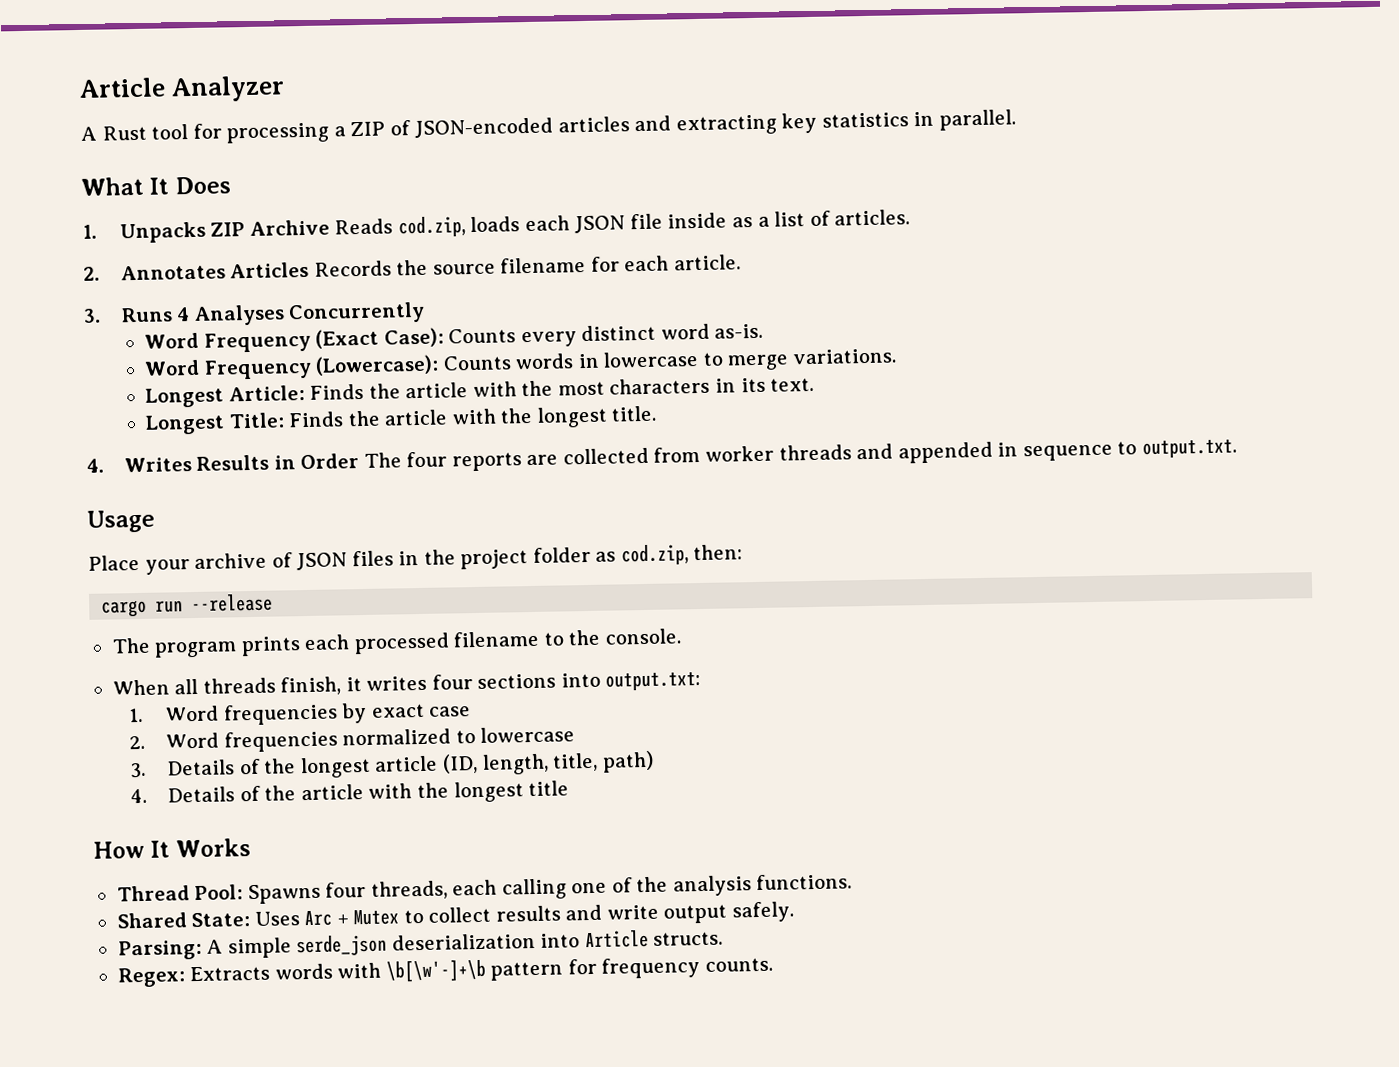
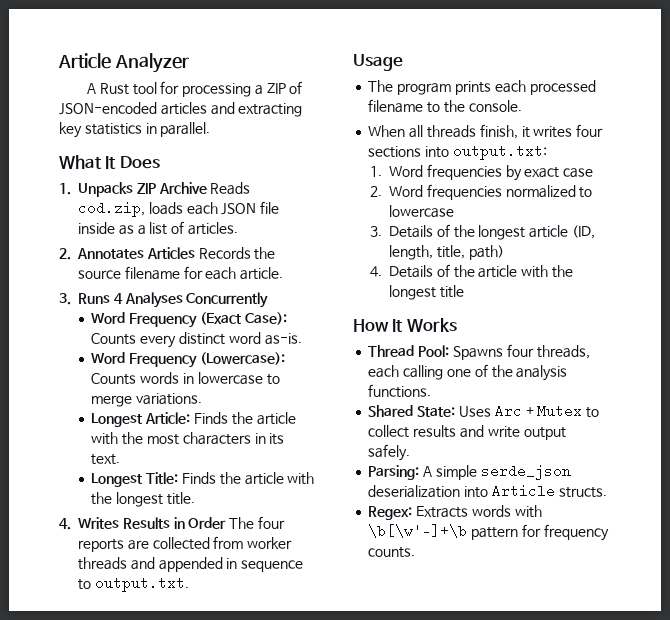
[88,544,744,575] [101,593,274,618] // Place your archive of JSON files in the project folder as cod.zip, then: // cargo run --release -> (403, 62) none

